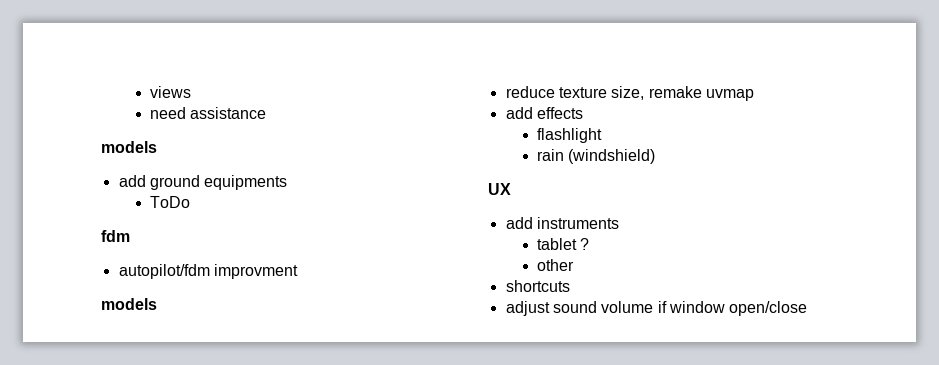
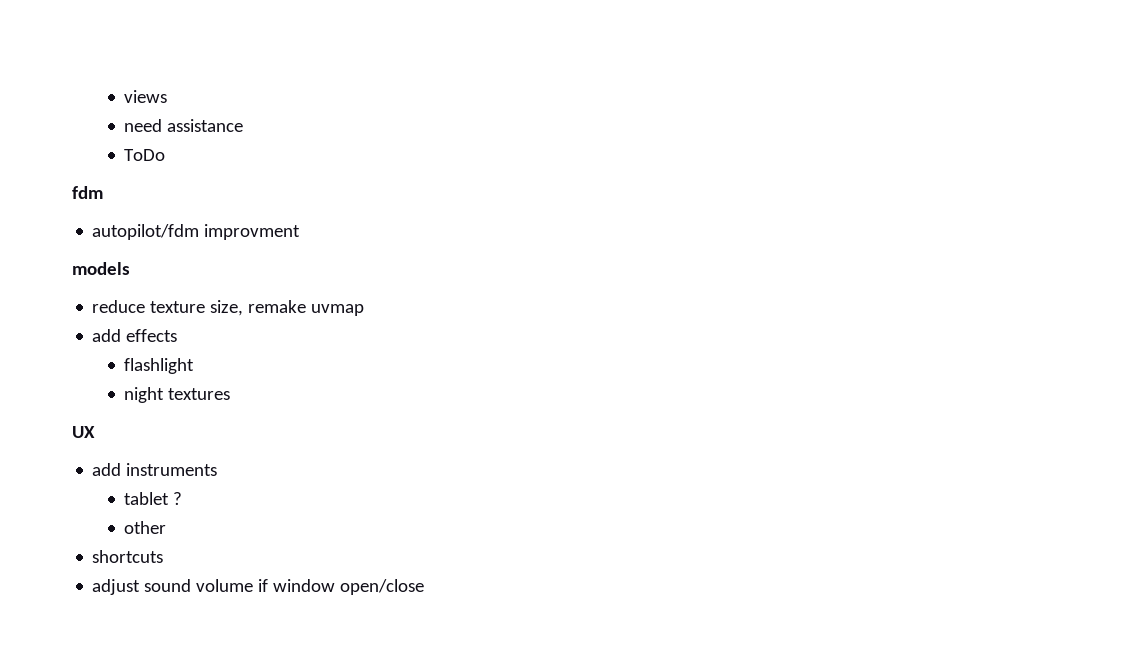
[101,141,157,153] [118,175,288,190] // models // add ground equipments -> (244, 125) none
[536,149,656,164] rain (windshield) -> [124,387,231,403] night textures

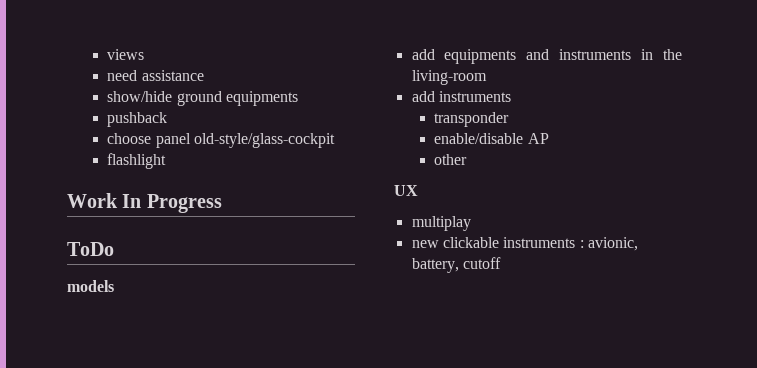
[124,149,166,161] [72,186,103,199] [92,224,301,240] [72,262,130,275] [92,300,365,316] [92,329,178,342] [124,358,195,374] [124,387,231,403] [72,426,95,438] [92,463,218,476] [124,492,183,505] [124,521,167,534] [92,550,164,563] [92,579,425,595] ToDo // fdm // autopilot/fdm improvment // models // reduce texture size, remake uvmap // add effects // flashlight // night textures // UX // add instruments // tablet ? // other // shortcuts // adjust sound volume if window open/close -> [107,91,299,106] [107,112,168,127] [107,133,336,148] [107,153,167,169] [67,193,222,213] [67,242,114,256] [67,280,114,292] [411,49,682,64] [411,70,487,85] [411,91,511,102] [434,112,510,127] [434,133,549,144] [434,154,468,165] [394,185,418,196] [411,216,471,231] [411,237,638,251] [411,257,501,273] show/hide ground equipments // pushback // choose panel old-style/glass-cockpit // flashlight // Work In Progress // ToDo // models // add equipments and instruments in the living-room // add instruments // transponder // enable/disable AP // other // UX // multiplay // new clickable instruments : avionic, battery, cutoff

